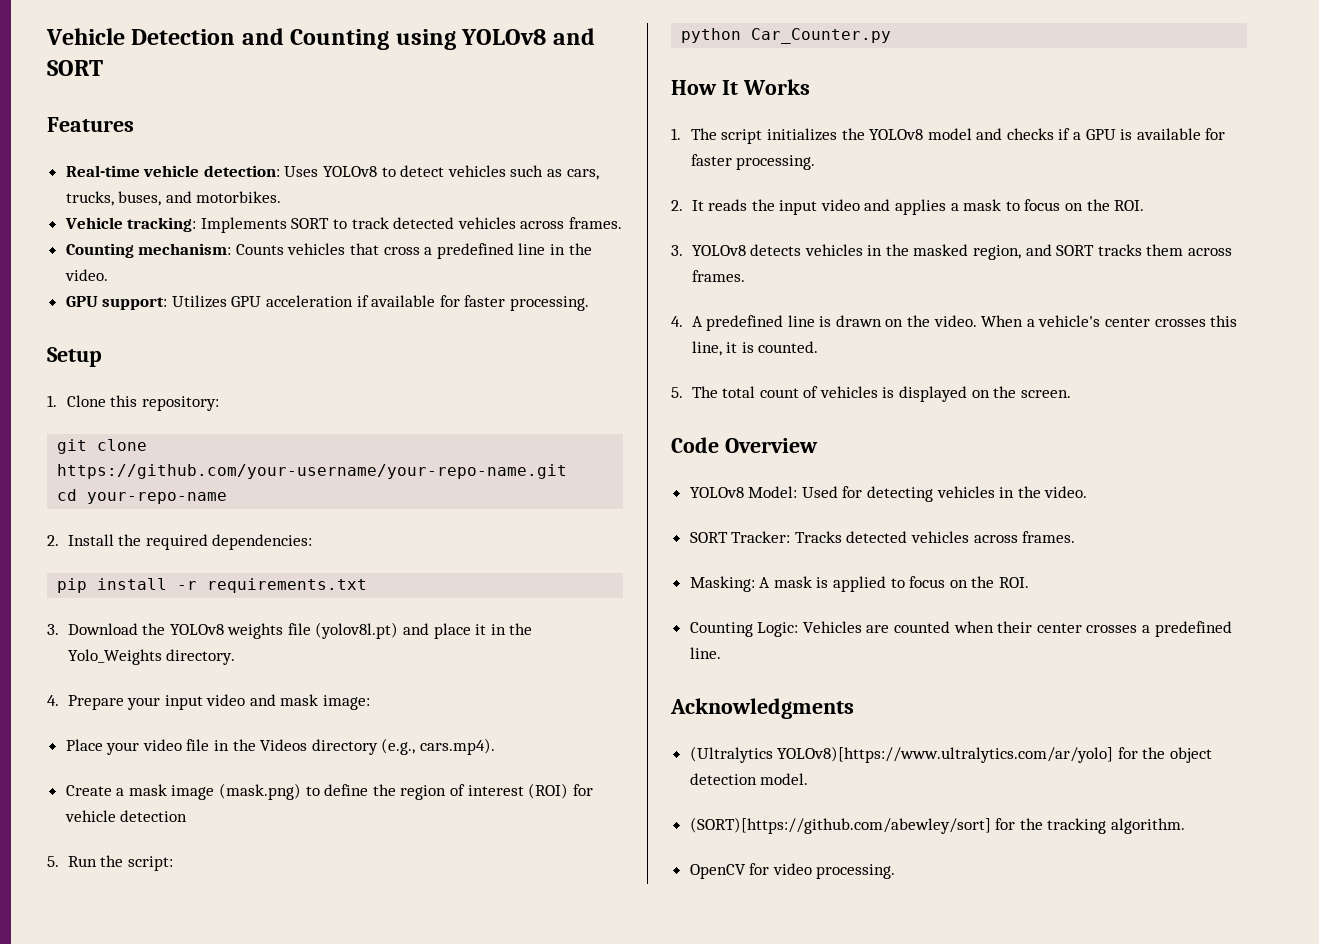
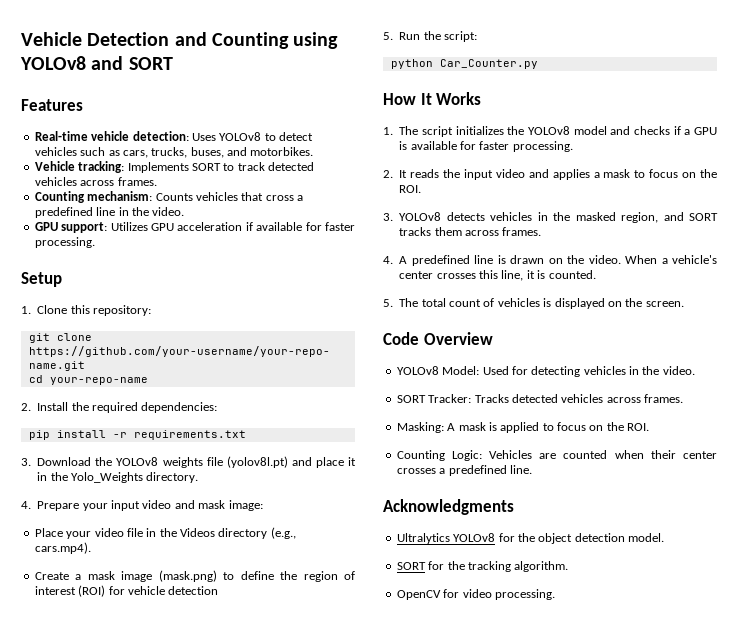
[689,746,1114,763] (Ultralytics YOLOv8)[https://www.ultralytics.com/ar/yolo] -> [396,533,496,544] Ultralytics YOLOv8
[689,817,991,834] (SORT)[https://github.com/abewley/sort] -> [396,562,426,570] SORT

